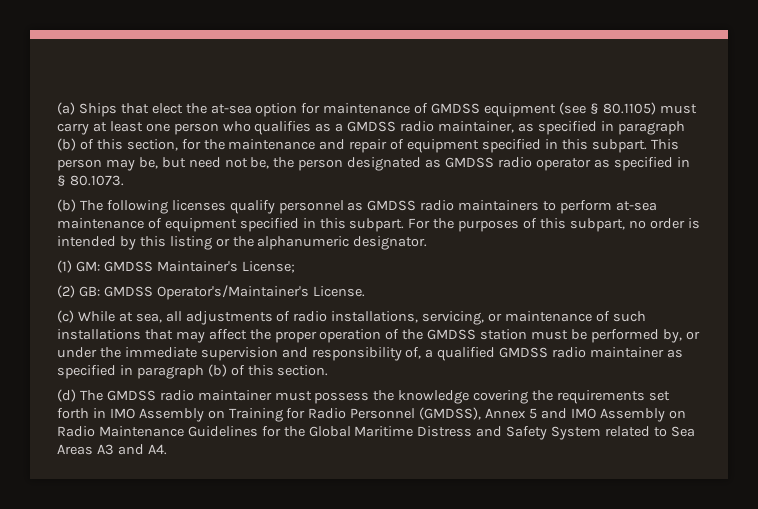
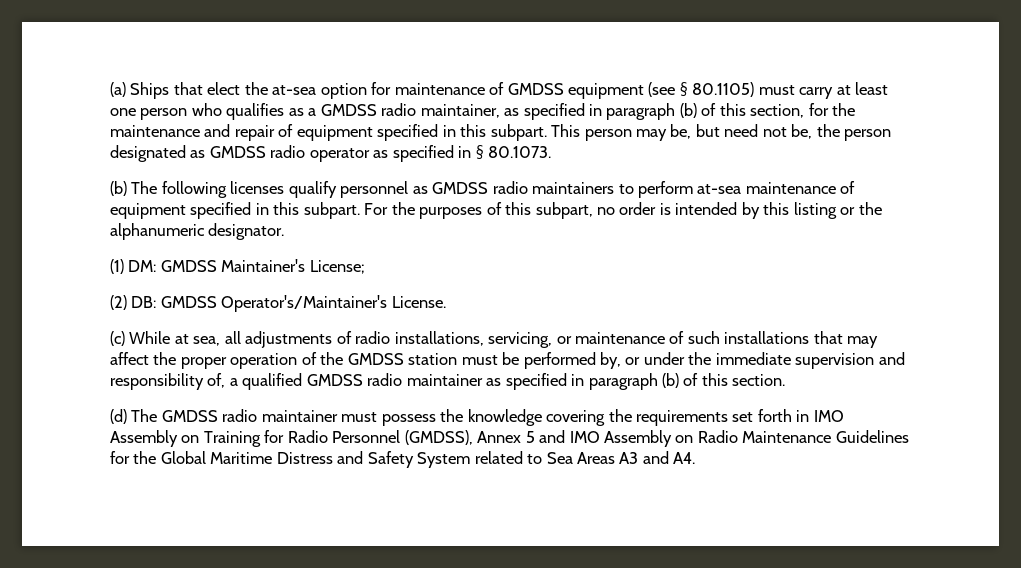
[75,261,100,272] GM: -> [128,260,157,272] DM:
[78,286,100,297] GB: -> [131,296,157,308] DB:

